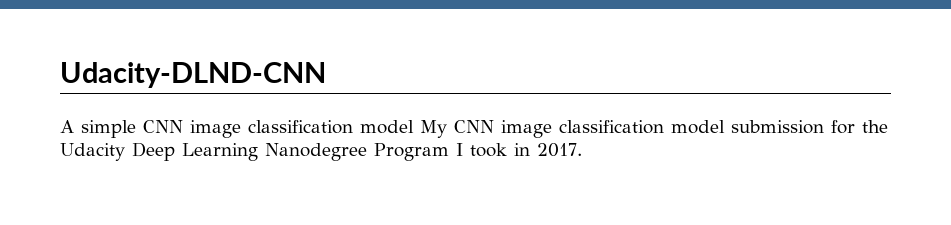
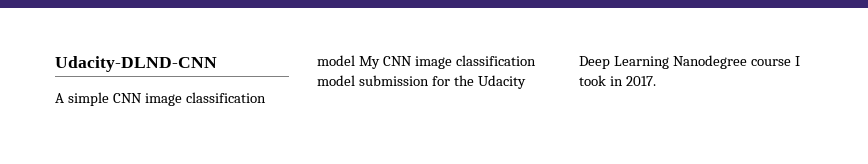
[374,143,449,161] Program -> [750,59,791,66] course

